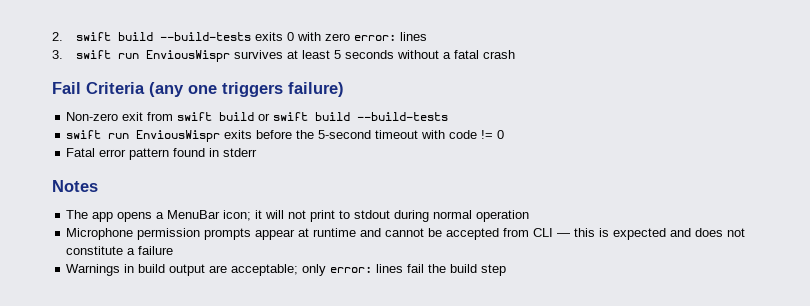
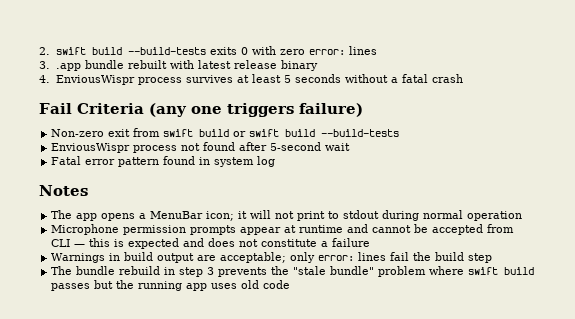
[76,50,231,62] swift run EnviousWispr -> [55,60,318,71] [39,75,182,85] .app bundle rebuilt with latest release binary // 4. EnviousWispr process
[66,130,505,142] swift run EnviousWispr exits before the 5-second timeout with code != 0 -> [51,142,351,153] EnviousWispr process not found after 5-second wait
[223,148,258,157] stderr -> [214,156,276,167] system log
(507, 270) none -> [51,266,535,277] [51,280,291,291] // The bundle rebuild in step 3 prevents the "stale bundle" problem where swift build passes but the running app uses old code

